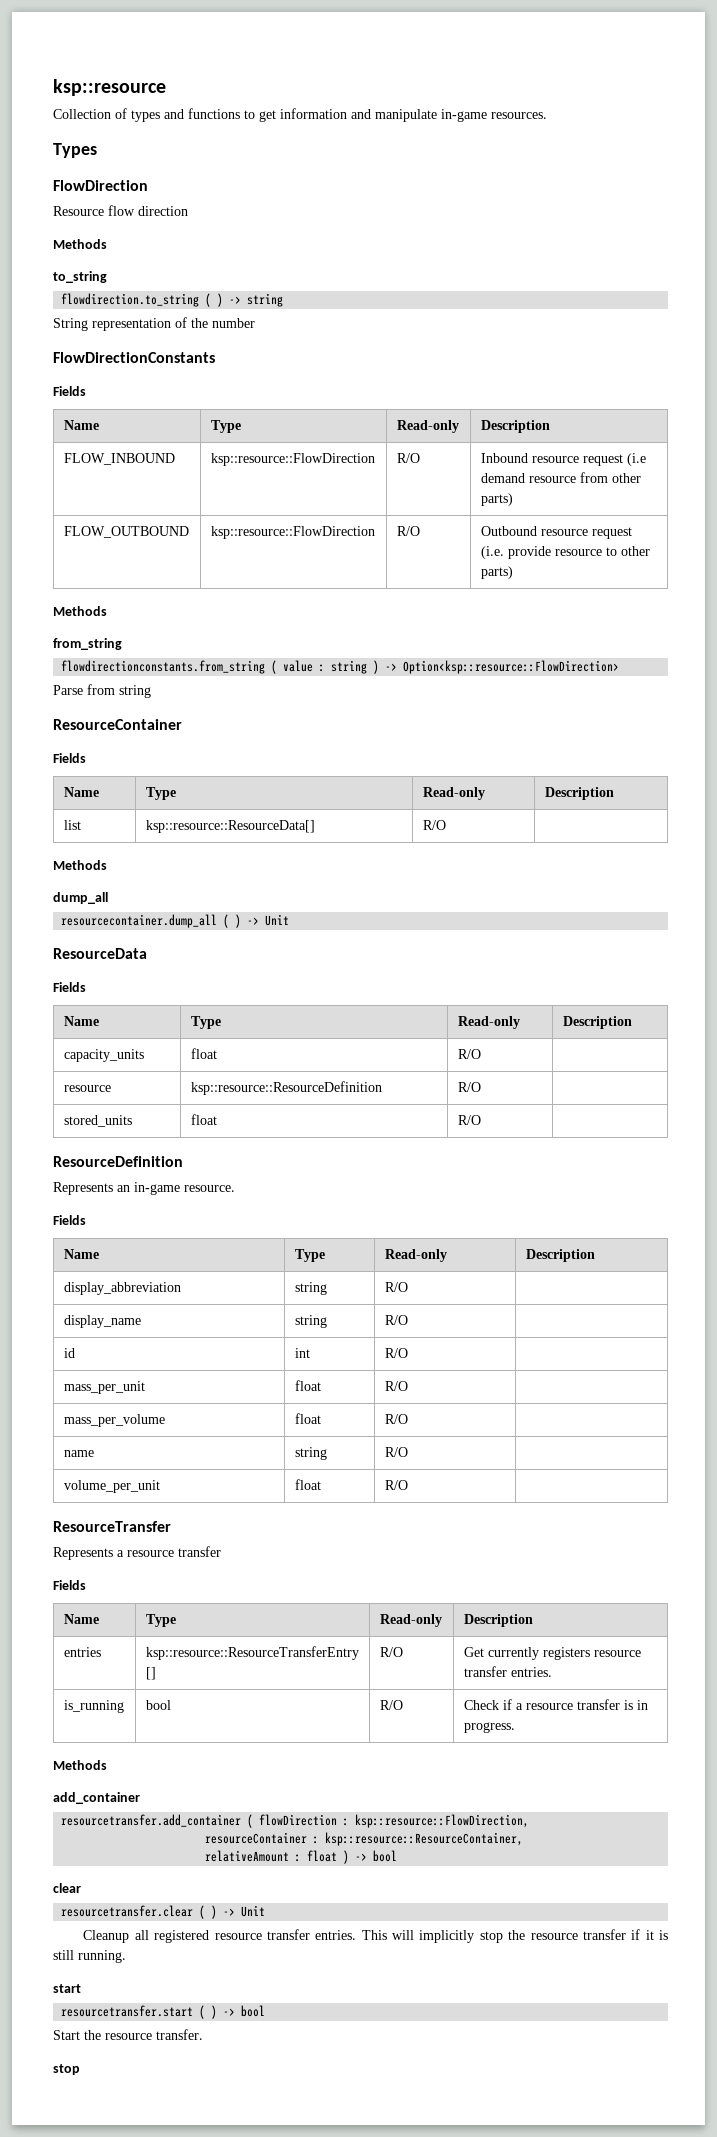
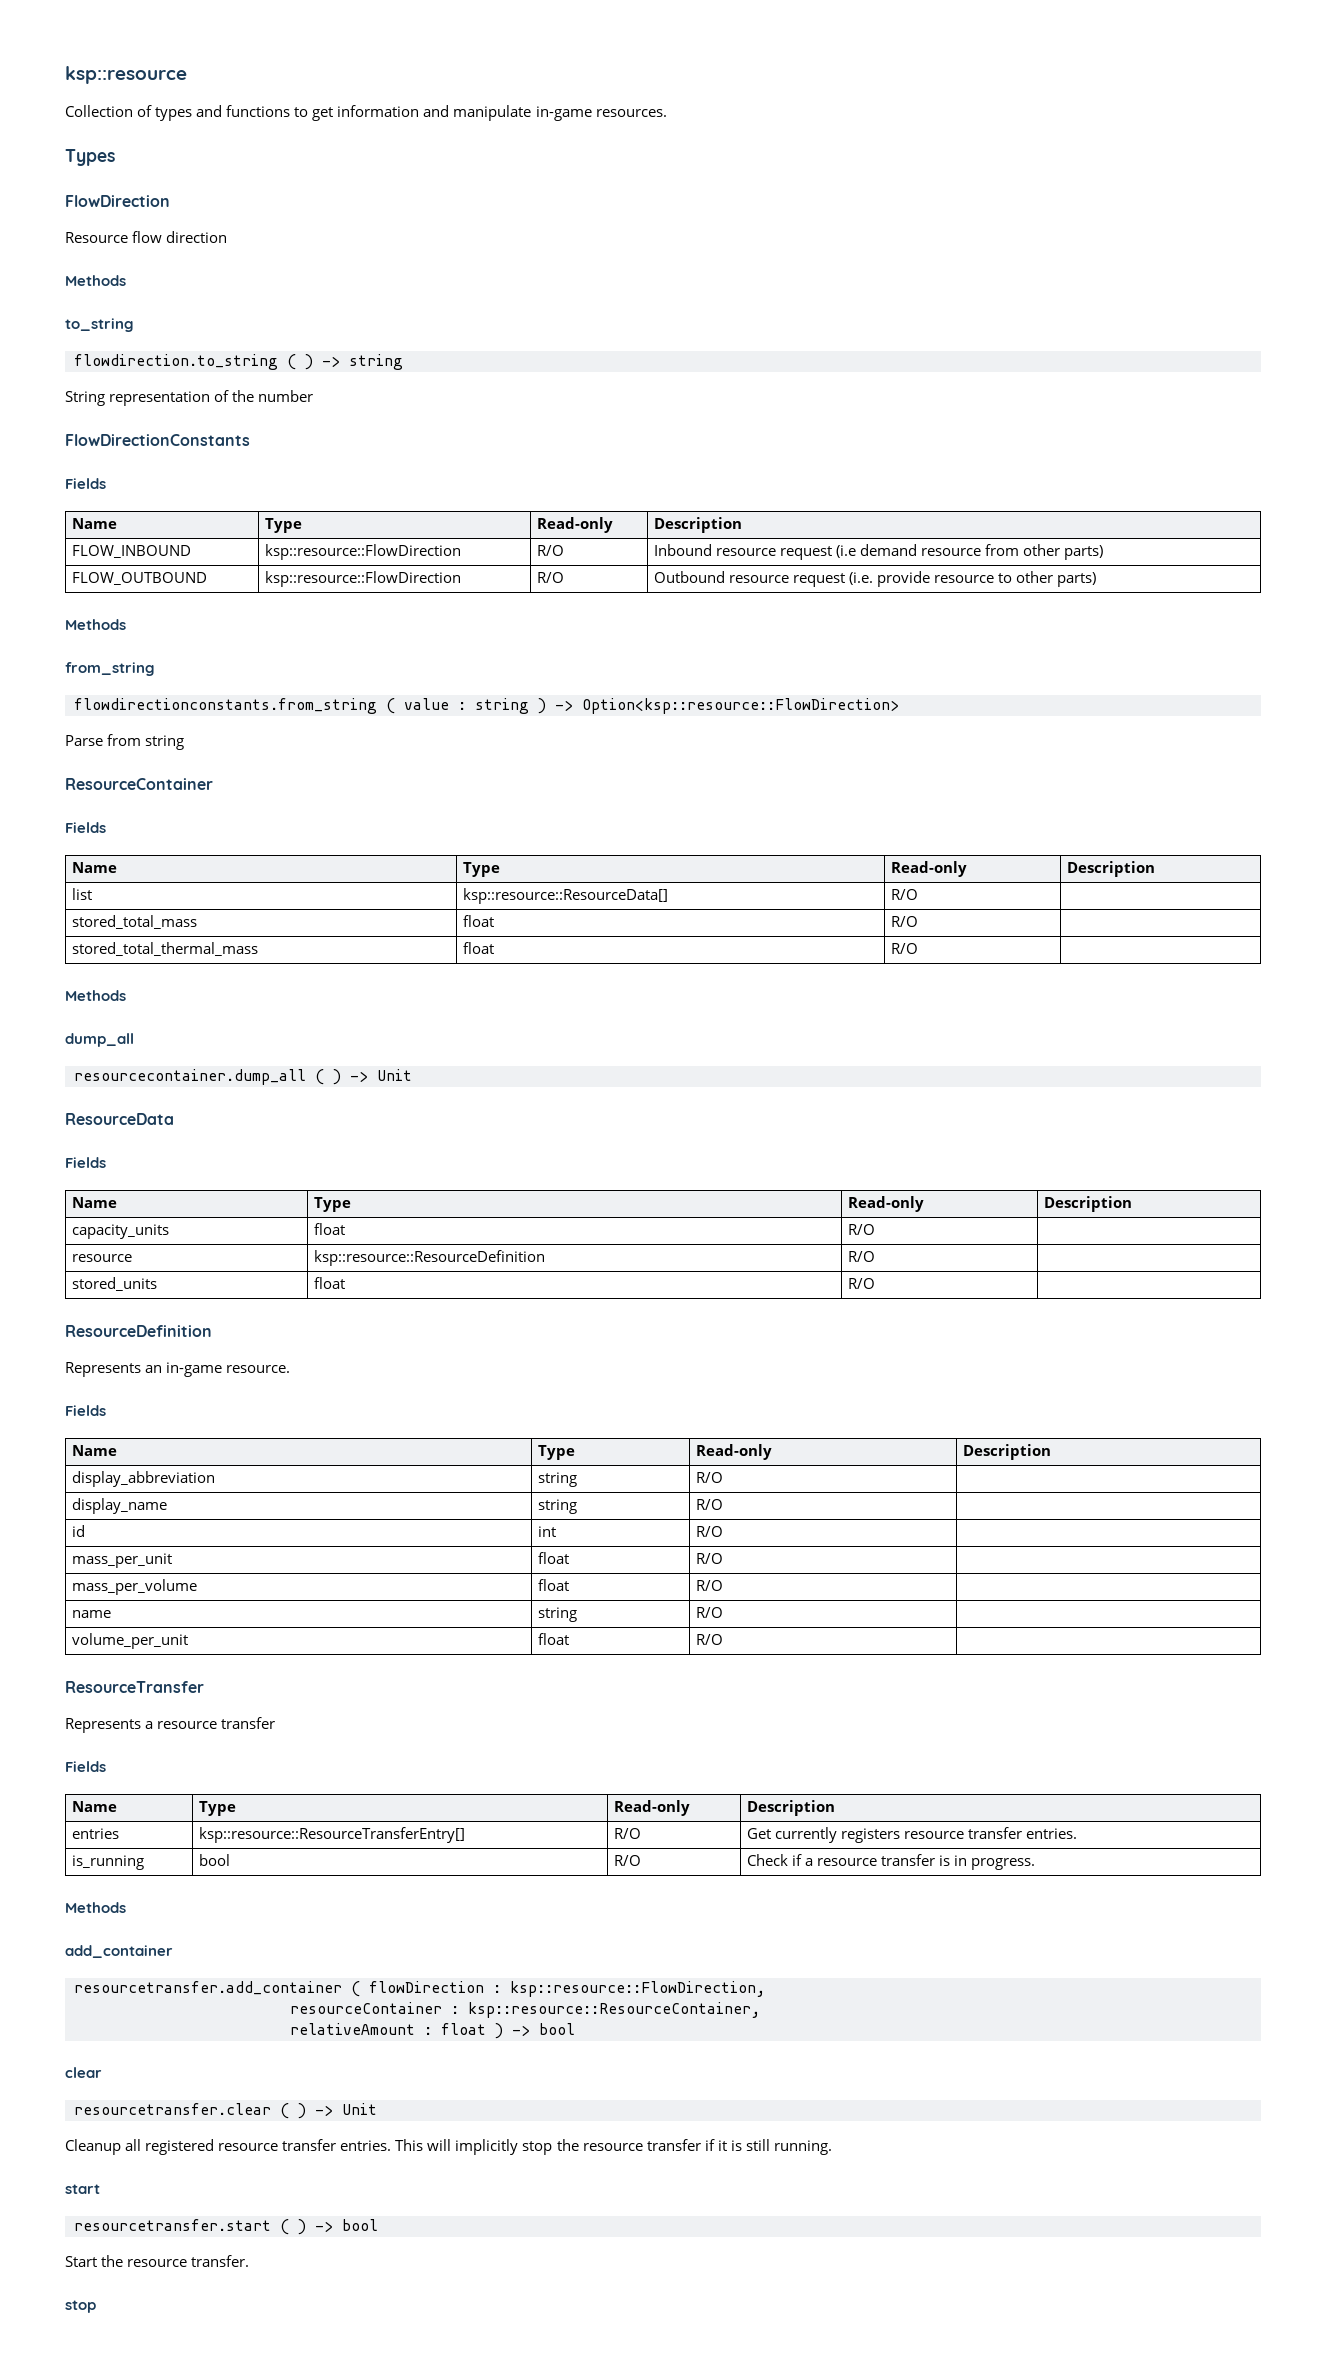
(446, 825) none -> [71,915,197,929] [462,915,494,927] [890,916,918,927] [71,942,258,956] [462,942,494,954] [890,943,918,954] // stored_total_mass | float | R/O | // stored_total_thermal_mass | float | R/O |

